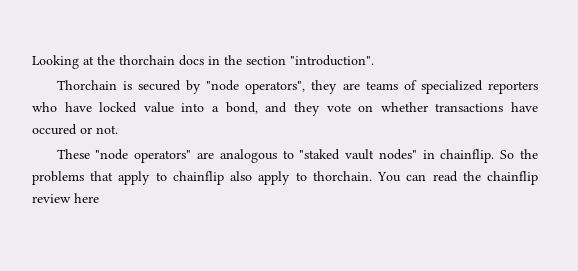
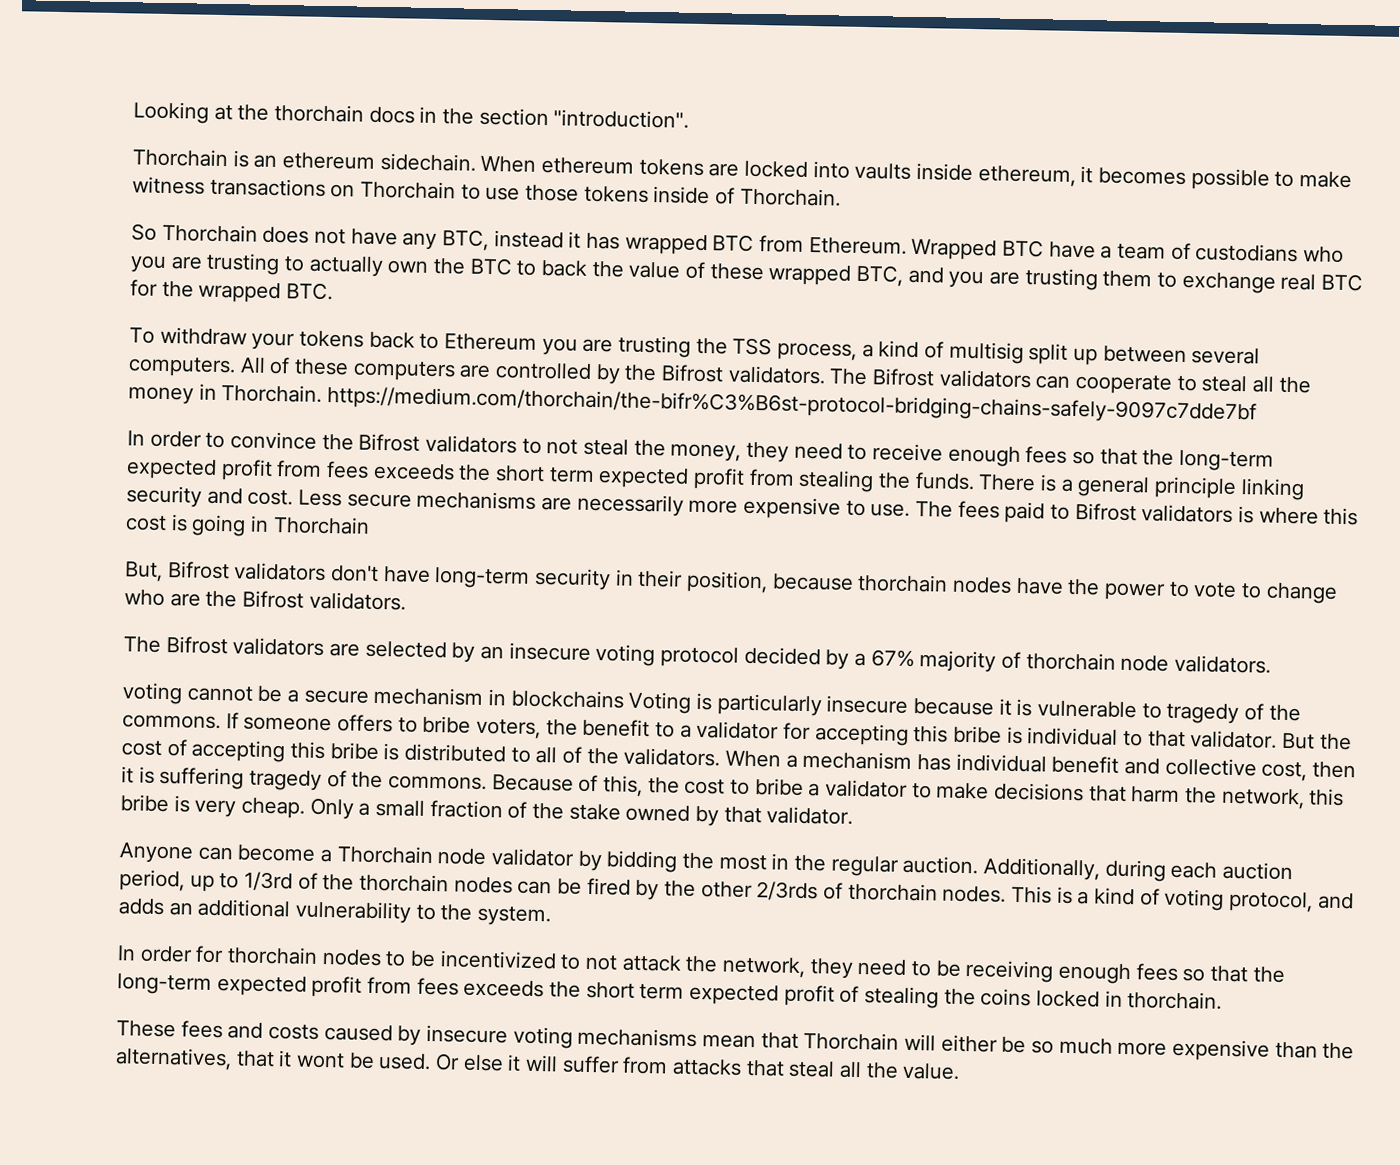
[137,80,539,94] [32,102,539,116] [32,124,118,135] [56,149,539,163] [32,171,538,185] [32,193,99,203] secured by "node operators", they are teams of specialized reporters who have locked value into a bond, and they vote on whether transactions have occured or not. // These "node operators" are analogous to "staked vault nodes" in chainflip. So the problems that apply to chainflip also apply to thorchain. You can read the chainflip review here -> [253,152,1353,191] [132,176,841,207] [131,223,1345,263] [130,252,1364,294] [130,279,334,304] [129,326,1261,366] [128,356,1311,395] [128,383,1258,425] [127,430,1275,472] [126,458,1305,501] [126,485,1359,526] [125,514,370,537] [124,561,1338,604] [124,589,406,611] [123,636,1272,674] [122,682,1301,725] [122,712,1352,751] [121,739,1357,782] [121,766,1345,810] [120,794,854,827] [119,842,1294,882] [119,869,1354,913] [118,898,552,927] [117,945,1285,985] [117,973,1223,1010] [116,1020,1355,1062] [115,1047,961,1080] an ethereum sidechain. When ethereum tokens are locked into vaults inside ethereum, it becomes possible to make witness transactions on Thorchain to use those tokens inside of Thorchain. // So Thorchain does not have any BTC, instead it has wrapped BTC from Ethereum. Wrapped BTC have a team of custodians who you are trusting to actually own the BTC to back the value of these wrapped BTC, and you are trusting them to exchange real BTC for the wrapped BTC. // To withdraw your tokens back to Ethereum you are trusting the TSS process, a kind of multisig split up between several computers. All of these computers are controlled by the Bifrost validators. The Bifrost validators can cooperate to steal all the money in Thorchain. https://medium.com/thorchain/the-bifr%C3%B6st-protocol-bridging-chains-safely-9097c7dde7bf // In order to convince the Bifrost validators to not steal the money, they need to receive enough fees so that the long-term expected profit from fees exceeds the short term expected profit from stealing the funds. There is a general principle linking security and cost. Less secure mechanisms are necessarily more expensive to use. The fees paid to Bifrost validators is where this cost is going in Thorchain // But, Bifrost validators don't have long-term security in their position, because thorchain nodes have the power to vote to change who are the Bifrost validators. // The Bifrost validators are selected by an insecure voting protocol decided by a 67% majority of thorchain node validators. // voting cannot be a secure mechanism in blockchains Voting is particularly insecure because it is vulnerable to tragedy of the commons. If someone offers to bribe voters, the benefit to a validator for accepting this bribe is individual to that validator. But the cost of accepting this bribe is distributed to all of the validators. When a mechanism has individual benefit and collective cost, then it is suffering tragedy of the commons. Because of this, the cost to bribe a validator to make decisions that harm the network, this bribe is very cheap. Only a small fraction of the stake owned by that validator. // Anyone can become a Thorchain node validator by bidding the most in the regular auction. Additionally, during each auction period, up to 1/3rd of the thorchain nodes can be fired by the other 2/3rds of thorchain nodes. This is a kind of voting protocol, and adds an additional vulnerability to the system. // In order for thorchain nodes to be incentivized to not attack the network, they need to be receiving enough fees so that the long-term expected profit from fees exceeds the short term expected profit of stealing the coins locked in thorchain. // These fees and costs caused by insecure voting mechanisms mean that Thorchain will either be so much more expensive than the alternatives, that it wont be used. Or else it will suffer from attacks that steal all the value.

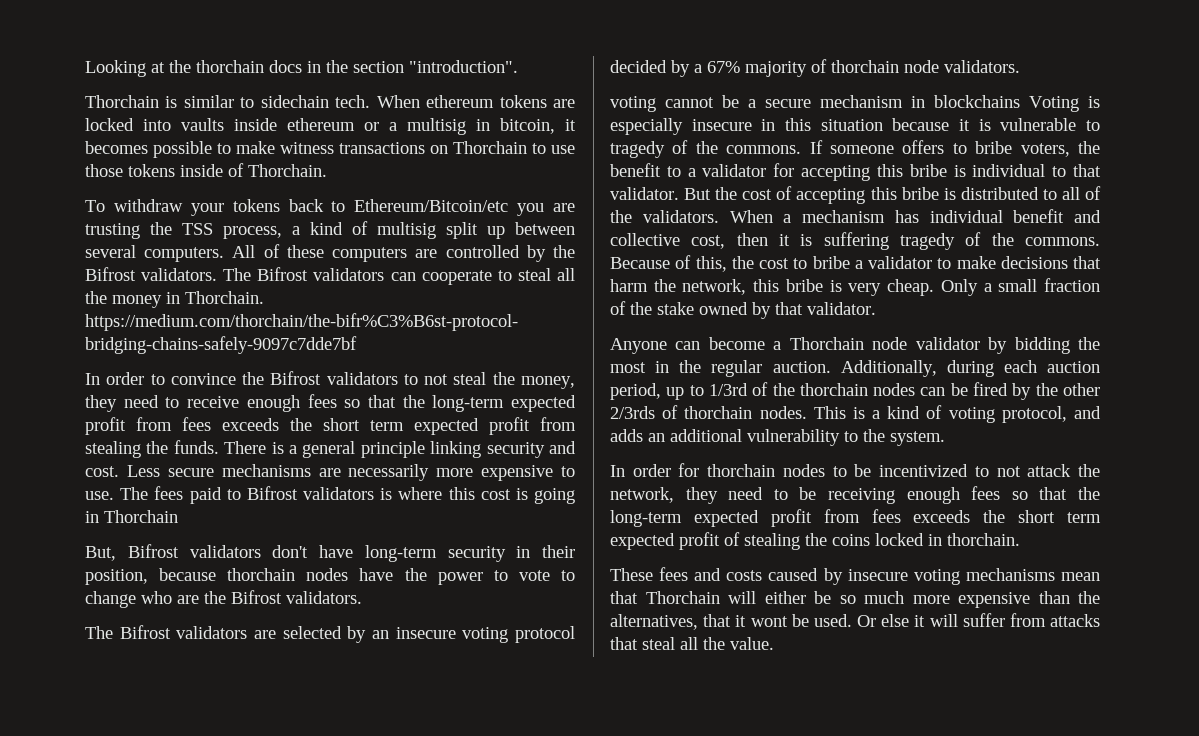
[253,152,476,172] an ethereum sidechain. -> [183,95,371,108] similar to sidechain tech.
[977,165,1076,187] ethereum, -> [287,118,555,135] ethereum or a multisig in bitcoin,
[131,223,1345,263] [130,252,1364,294] [130,279,334,304] // So Thorchain does not have any BTC, instead it has wrapped BTC from Ethereum. Wrapped BTC have a team of custodians who you are trusting to actually own the BTC to back the value of these wrapped BTC, and you are trusting them to exchange real BTC for the wrapped BTC. -> (327, 170) none
[444,333,538,351] Ethereum -> [354,199,509,212] Ethereum/Bitcoin/etc
[716,693,909,717] particularly insecure -> [610,118,883,135] especially insecure in this situation

